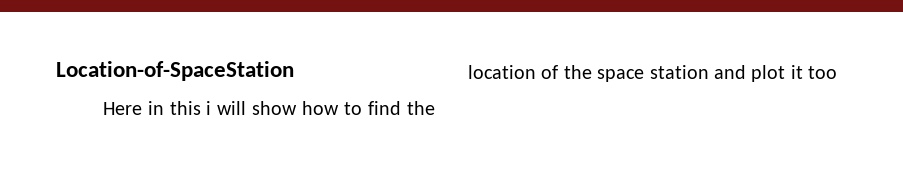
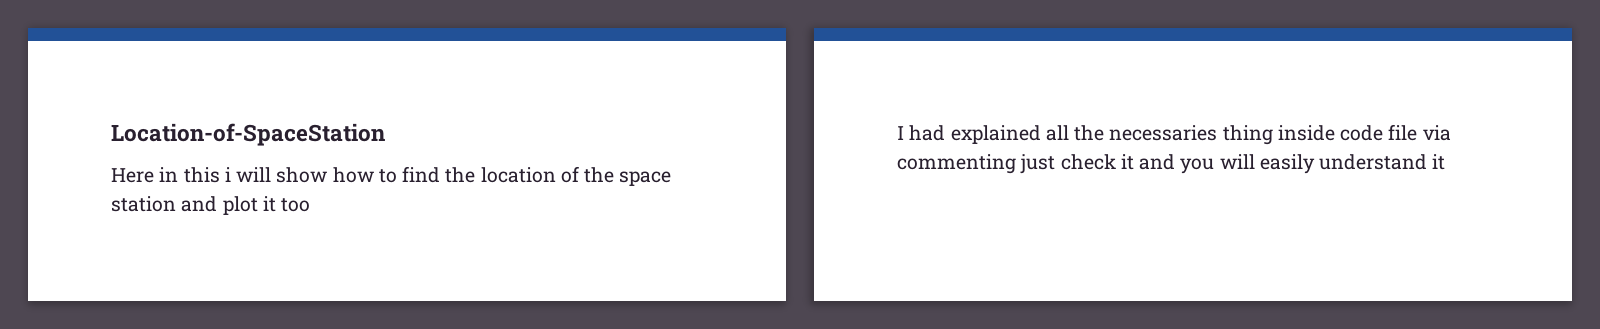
(838, 72) none -> [897,124,1451,145] [897,154,1446,174] // I had explained all the necessaries thing inside code file via commenting just check it and you will easily understand it

